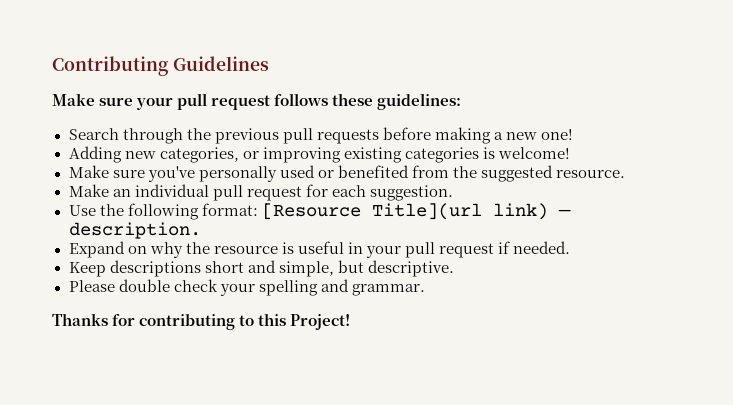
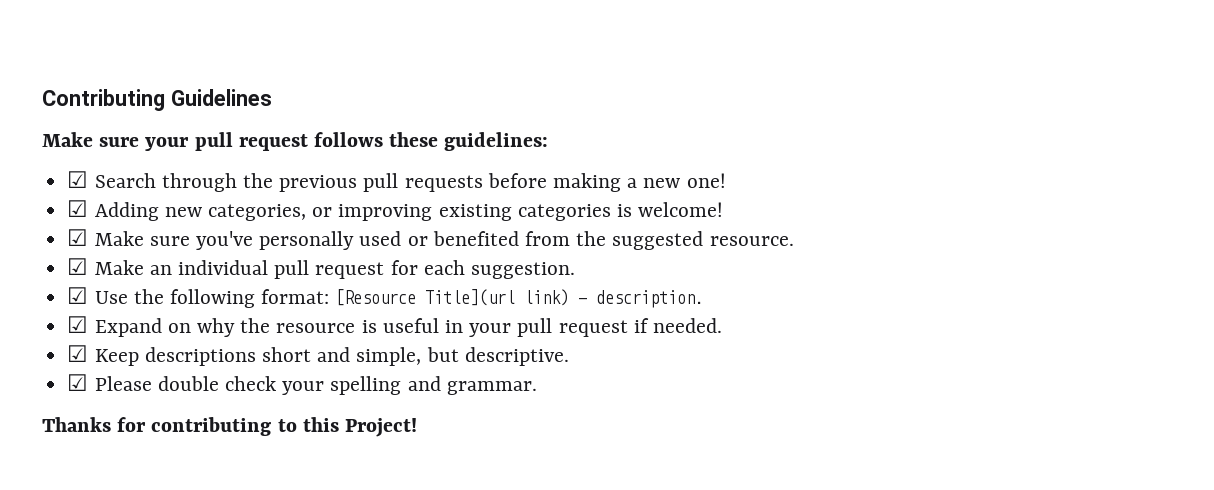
(462, 101) none -> [67,171,89,188] ☑
(574, 134) none -> [67,200,89,217] ☑
(570, 153) none -> [67,229,89,246] ☑
(626, 174) none -> [67,258,89,275] ☑
(453, 193) none -> [67,287,89,304] ☑
(201, 230) none -> [67,316,89,333] ☑
(571, 247) none -> [67,345,89,362] ☑
(454, 268) none -> [67,374,89,391] ☑

